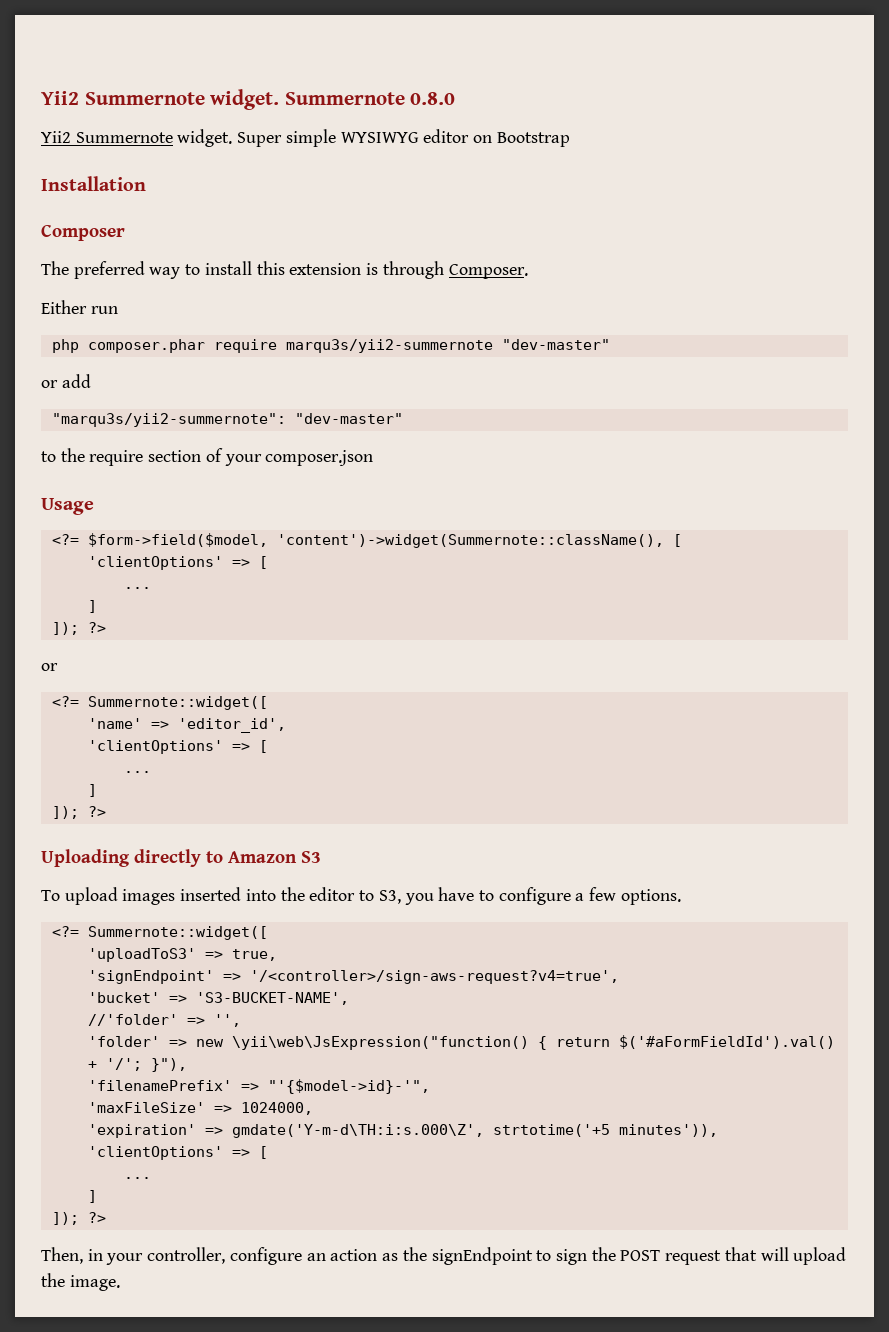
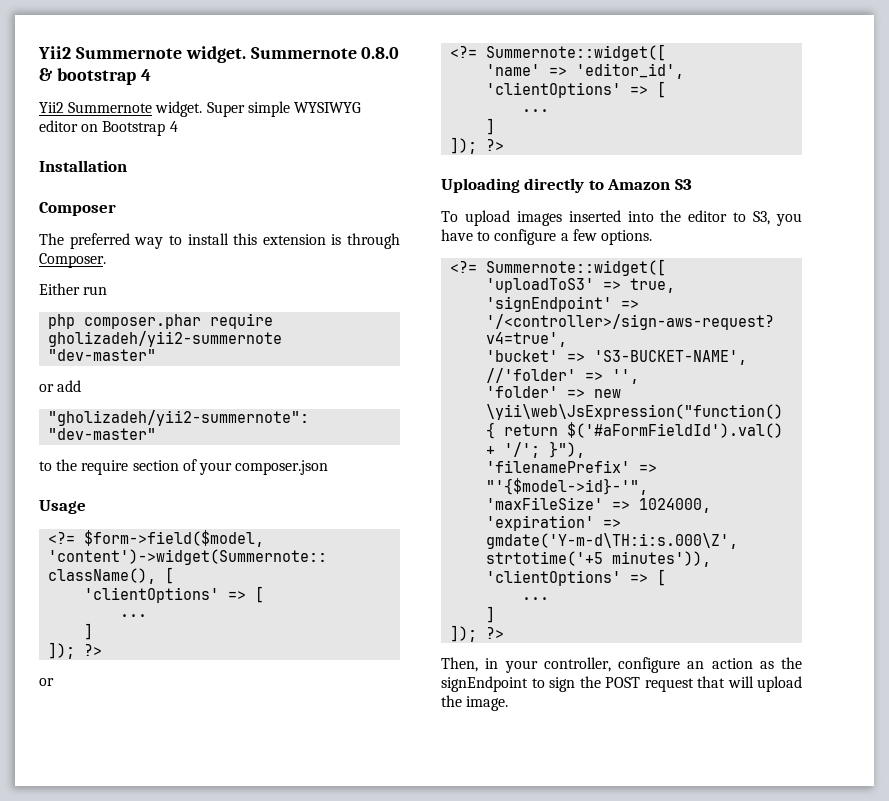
(456, 98) none -> [39,68,151,85] & bootstrap 4
(570, 139) none -> [169,121,178,132] 4
[285,339,493,353] marqu3s/yii2-summernote -> [48,331,283,347] gholizadeh/yii2-summernote
[51,413,286,427] "marqu3s/yii2-summernote": -> [48,410,310,426] "gholizadeh/yii2-summernote":

